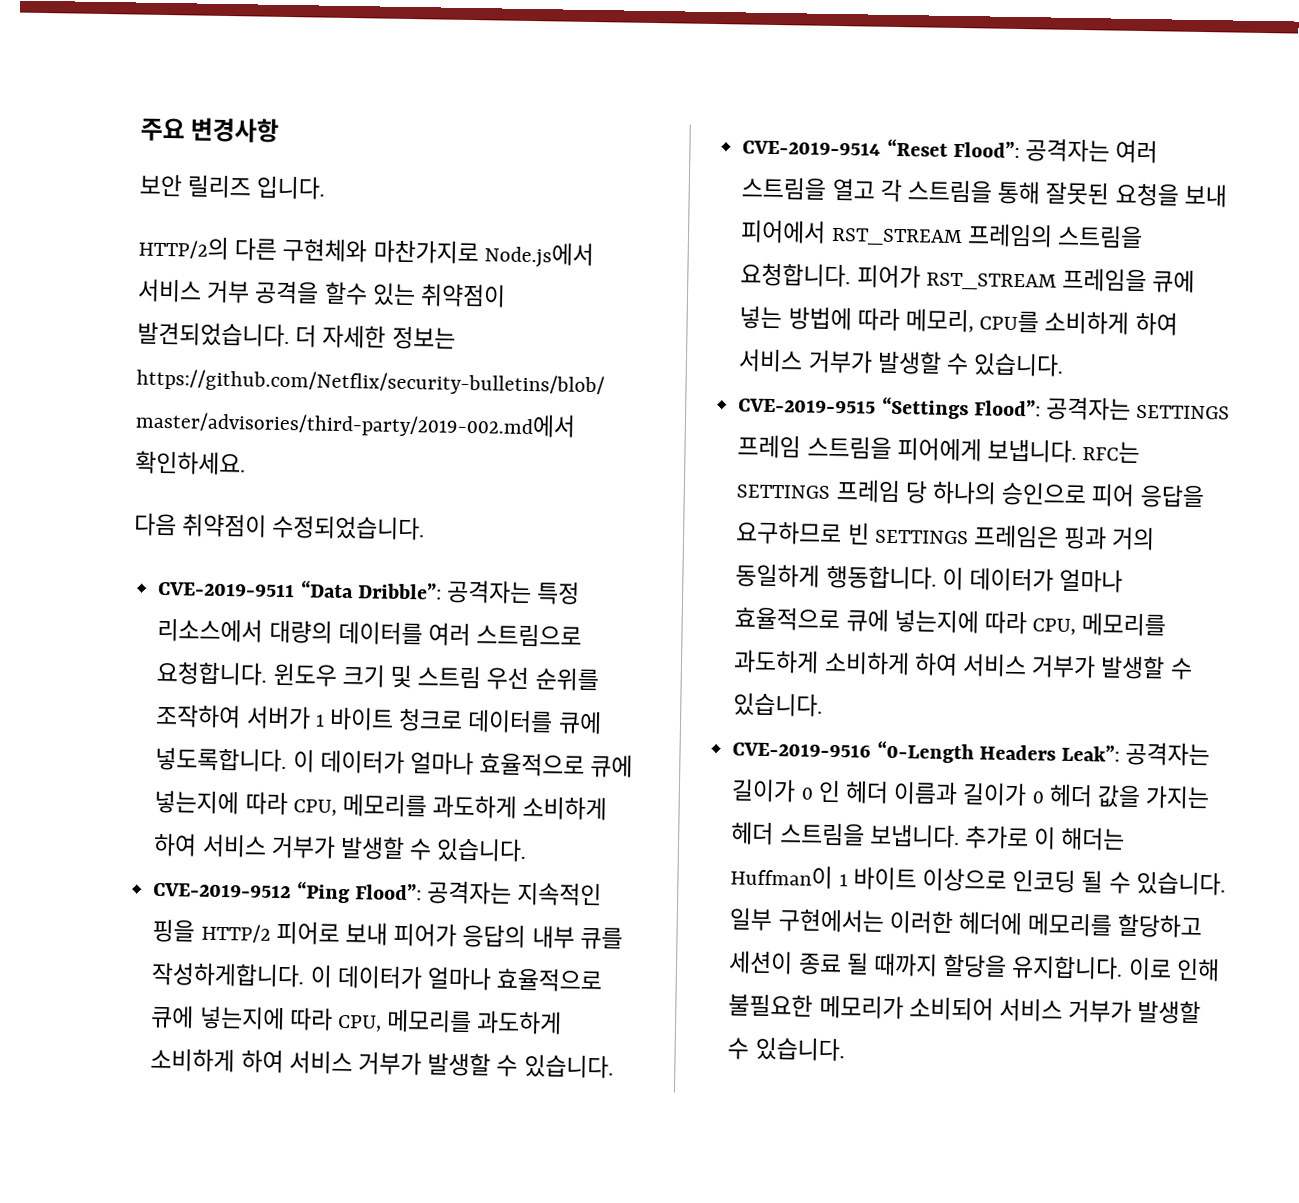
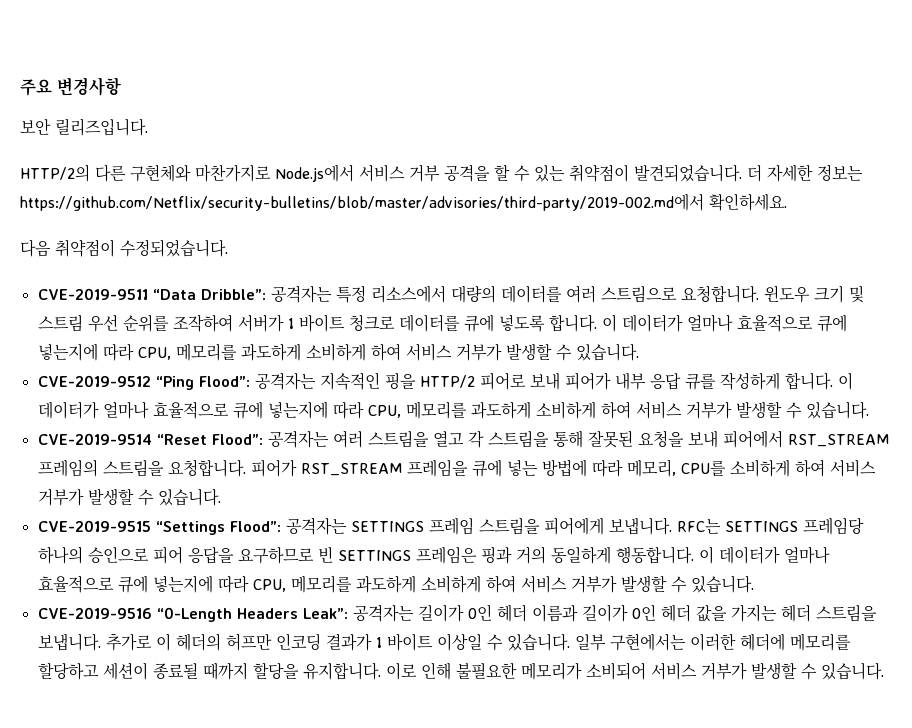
[187,174,326,200] 릴리즈 입니다. -> [55,118,148,136] 릴리즈입니다.
[323,281,368,306] 할수 -> [494,164,530,182] 할 수
[155,746,288,773] 넣도록합니다. -> [498,314,597,332] 넣도록 합니다.
[462,923,623,950] [151,961,306,988] 응답의 내부 큐를 작성하게합니다. -> [614,372,833,390] 내부 응답 큐를 작성하게 합니다.
[835,479,928,504] 프레임 당 -> [802,517,864,535] 프레임당
[800,779,841,803] 0 인 -> [467,604,492,621] 0인
[1031,791,1044,804] 0 -> [631,604,656,621] 0인
[1060,826,1126,851] [730,864,1104,894] 해더는 Huffman이 1 바이트 이상으로 인코딩 될 -> [175,633,482,651] 헤더의 허프만 인코딩 결과가 1 바이트 이상일
[797,952,869,976] 종료 될 -> [152,663,198,679] 종료될

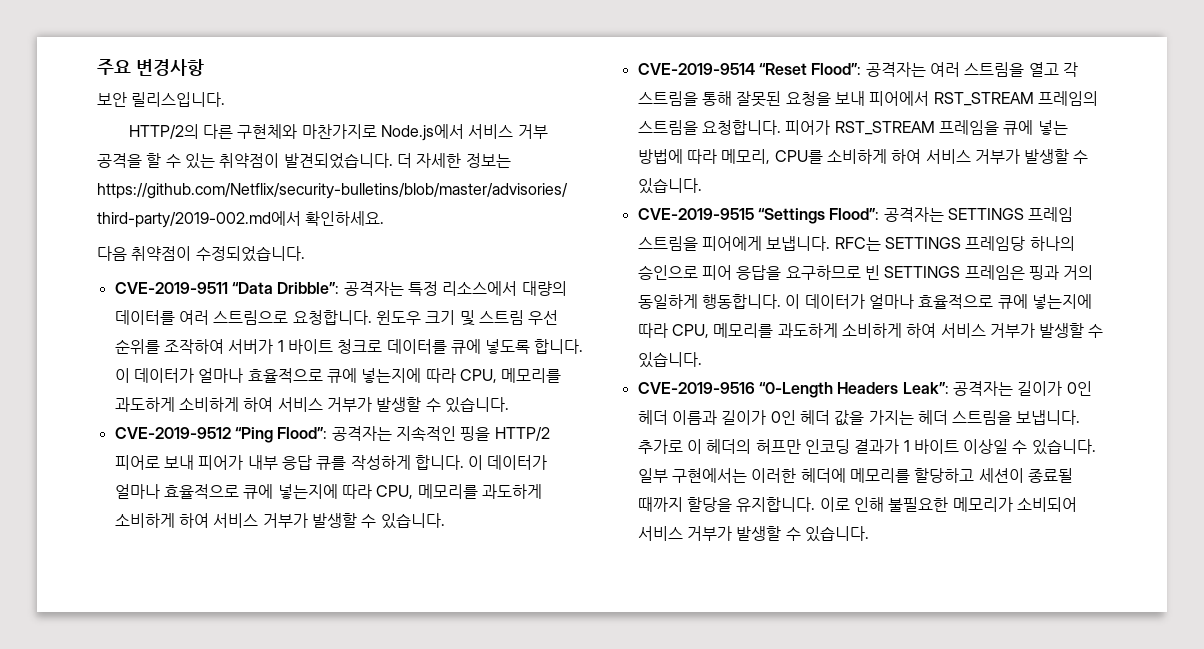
[55,118,148,136] 릴리즈입니다. -> [131,92,226,107] 릴리스입니다.

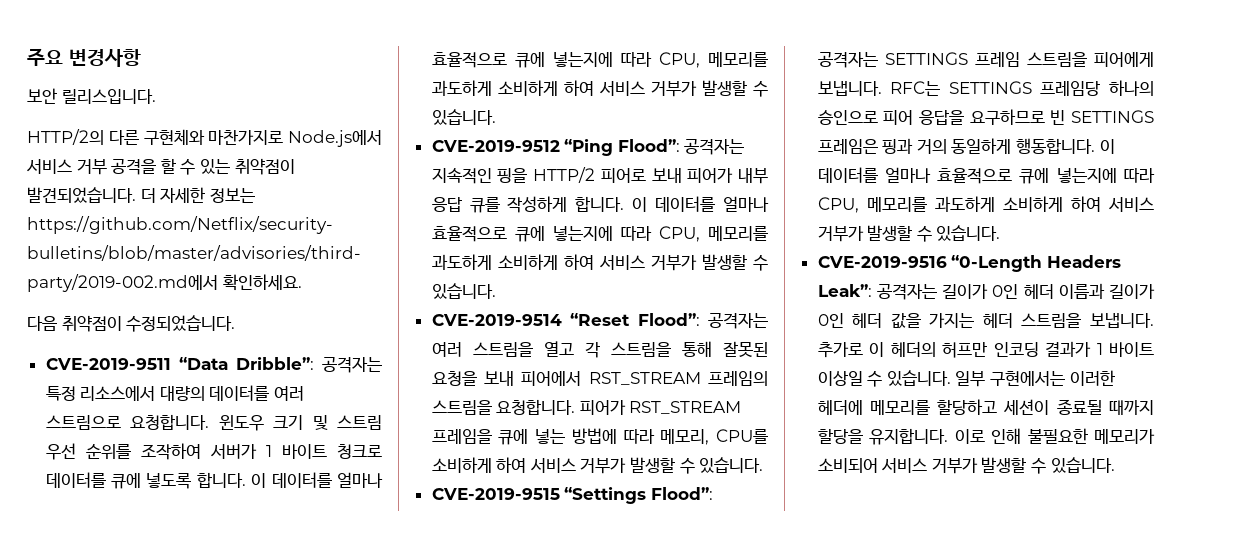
[133,368,194,383] 데이터가 -> [271,472,332,488] 데이터를
[487,455,548,470] 데이터가 -> [655,196,716,212] 데이터를
[804,294,865,309] 데이터가 -> [817,167,878,183] 데이터를

